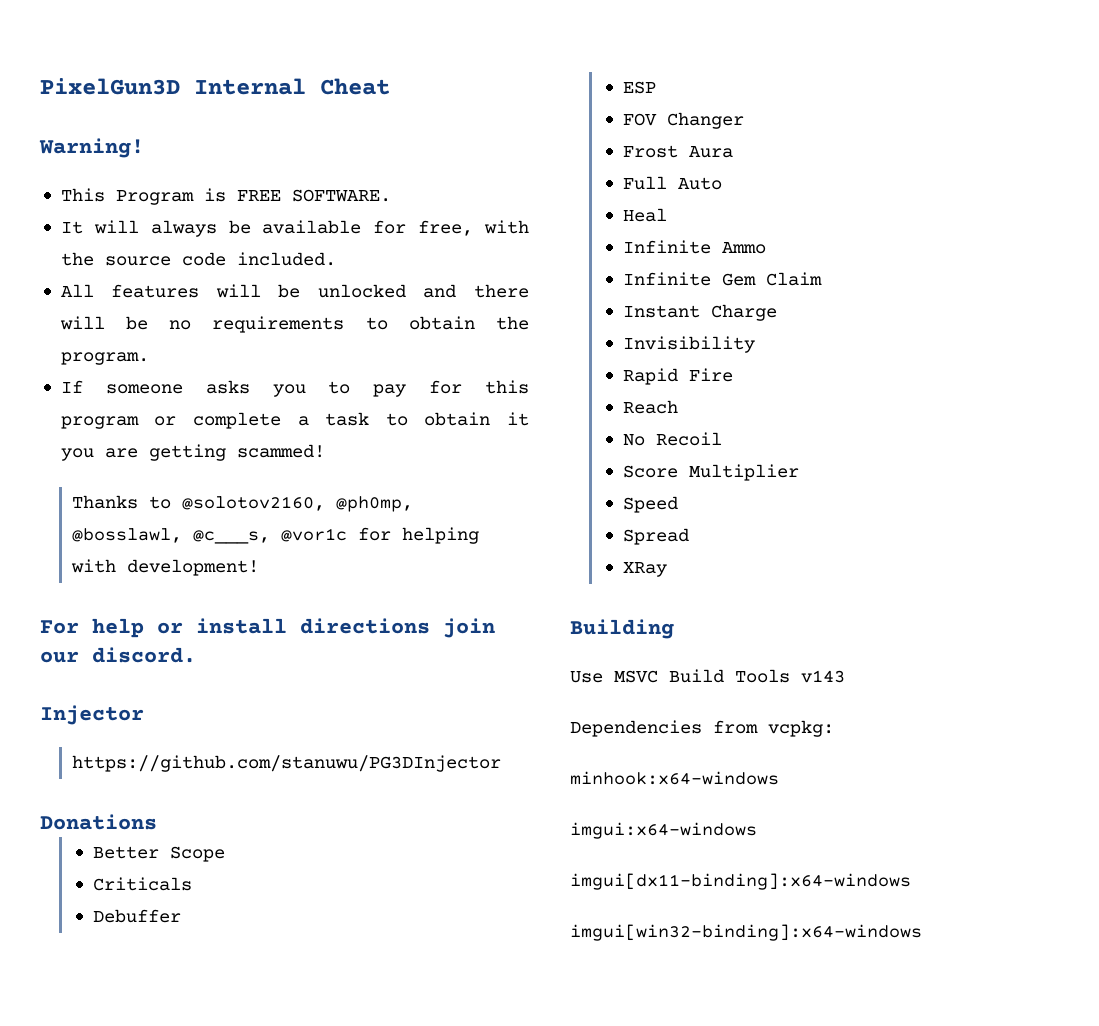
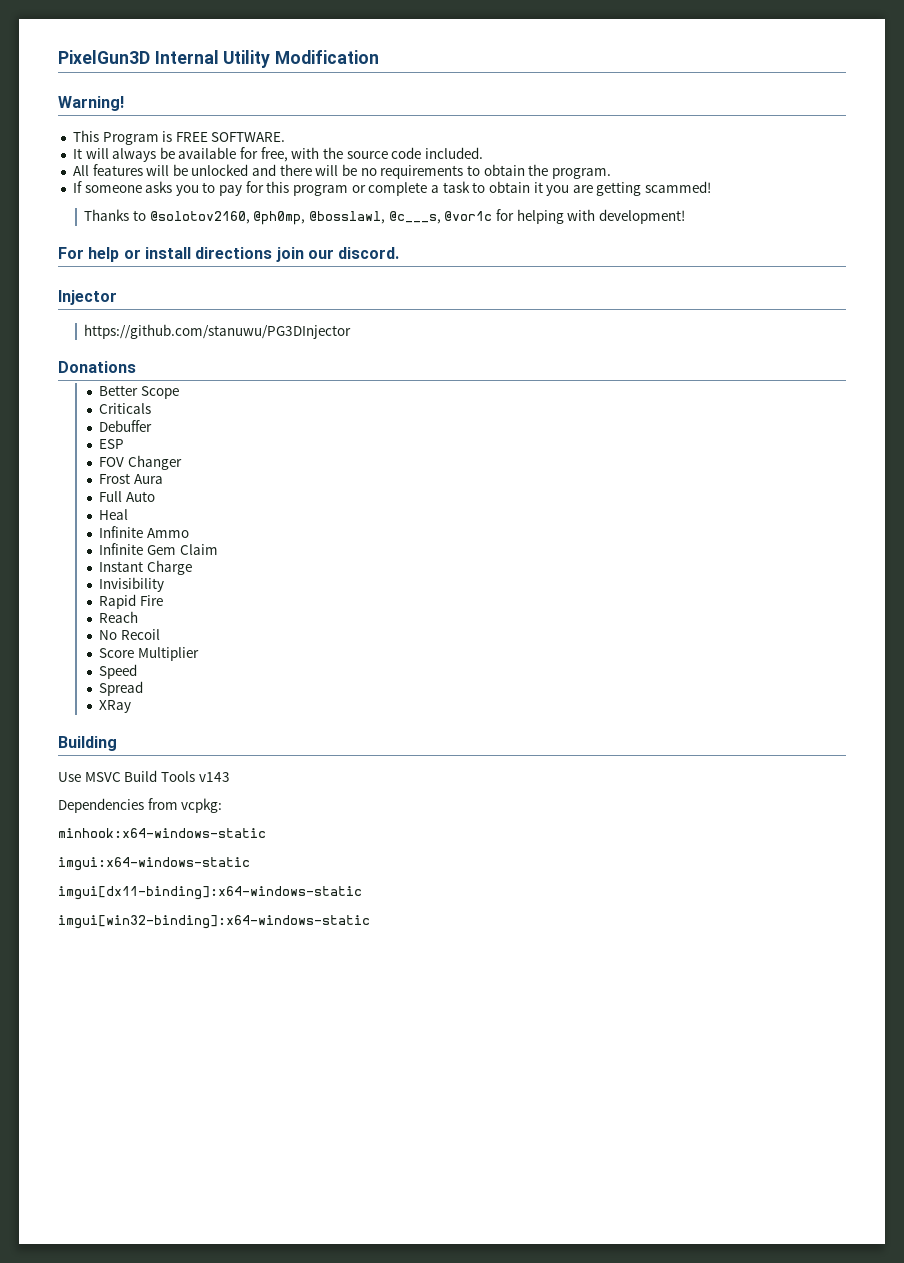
[320,78,390,95] Cheat -> [223,50,380,68] Utility Modification
[570,771,779,785] [570,822,757,839] [570,873,911,890] [570,924,922,941] minhook:x64-windows // imgui:x64-windows // imgui[dx11-binding]:x64-windows // imgui[win32-binding]:x64-windows -> [58,828,266,838] [58,857,250,871] [58,886,362,900] [58,915,370,929] minhook:x64-windows-static // imgui:x64-windows-static // imgui[dx11-binding]:x64-windows-static // imgui[win32-binding]:x64-windows-static

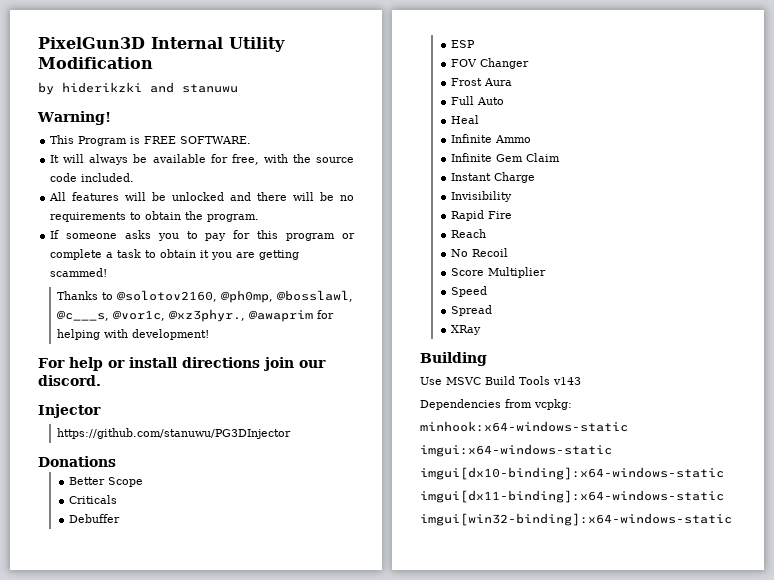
(380, 57) none -> [38,82,238,95] // by hiderikzki and stanuwu
[444,211,493,221] @vor1c -> [112,309,313,322] @vor1c, @xz3phyr., @awaprim
(250, 864) none -> [420,467,724,480] // imgui[dx10-binding]:x64-windows-static

